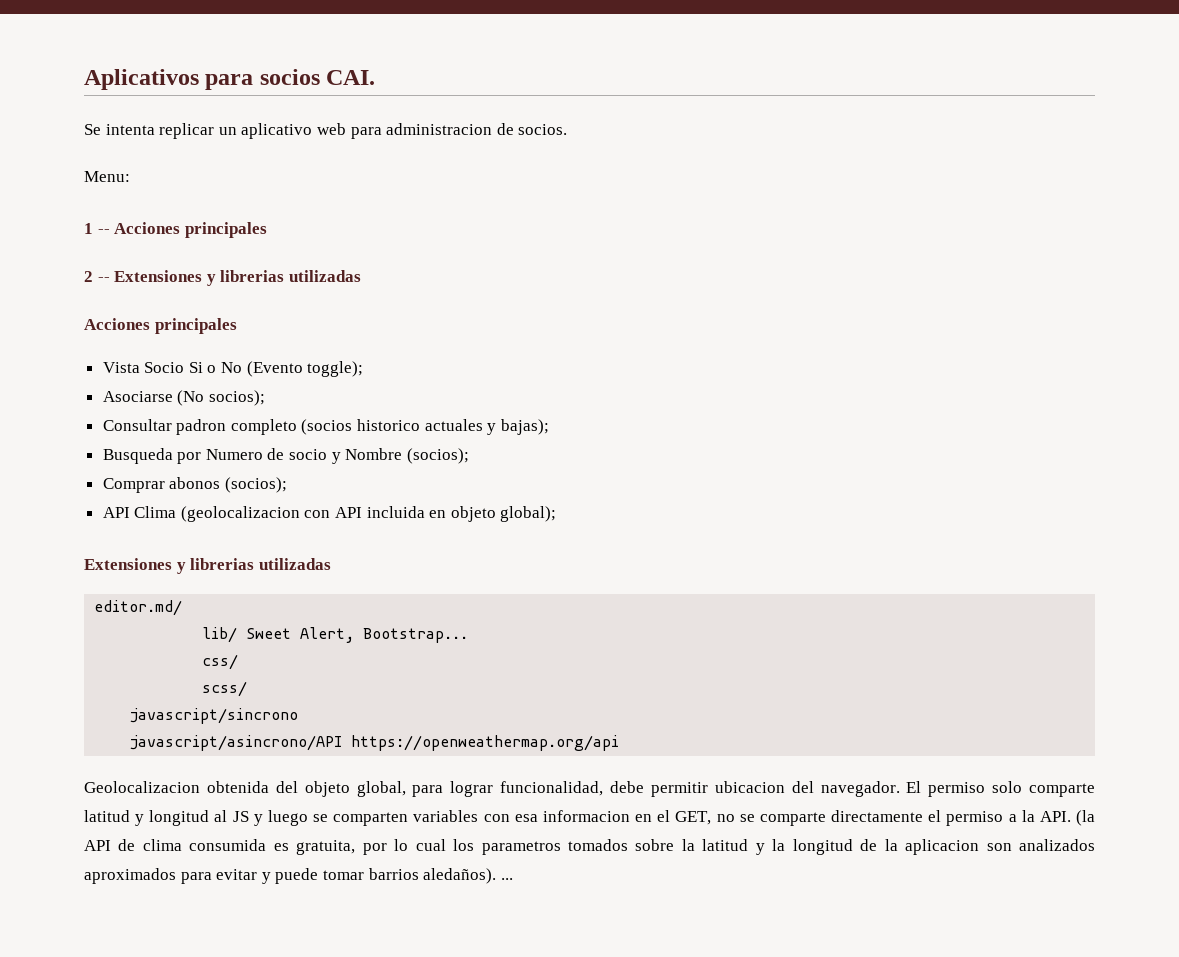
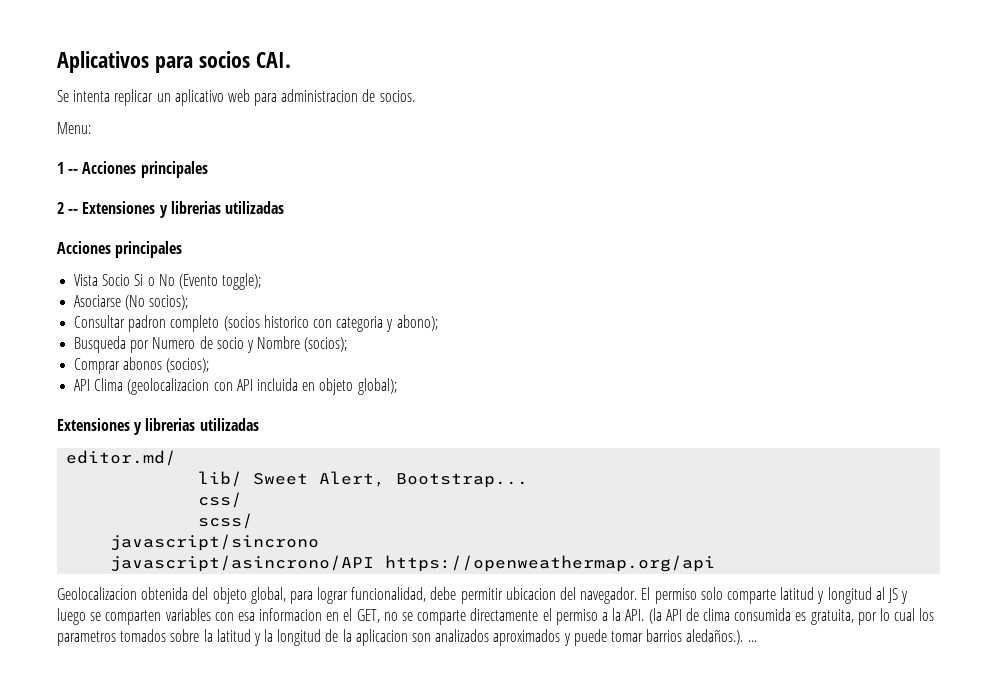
[424,419,549,435] actuales y bajas); -> [312,315,438,332] con categoria y abono);
[180,869,258,884] para evitar -> (561, 637) none
[423,868,497,884] aledaños). -> [686,629,744,645] aledaños.).

